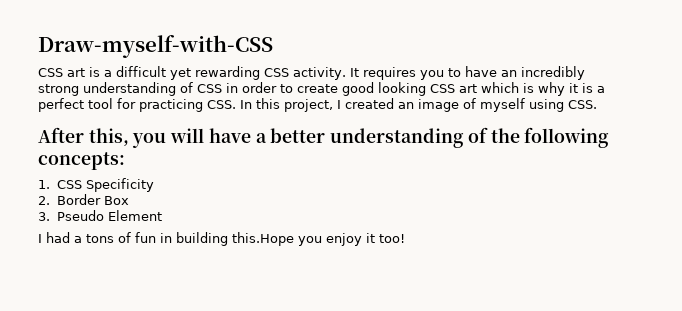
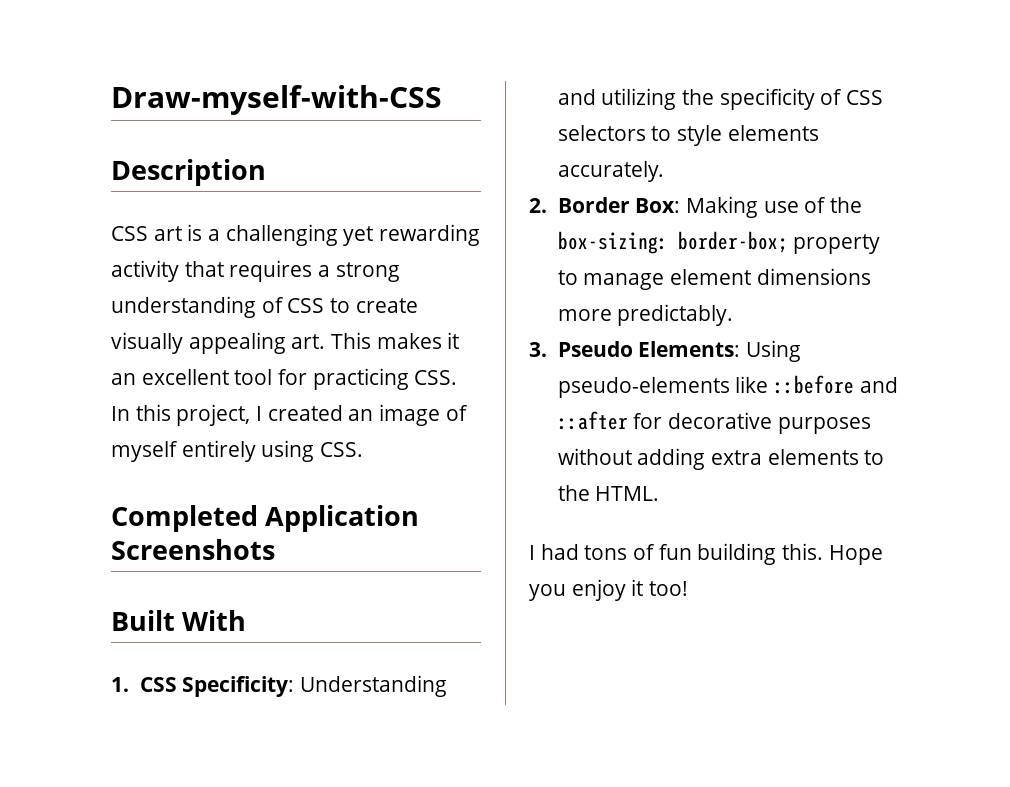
(273, 46) none -> [111,159,266,186] // Description
[116,66,166,77] difficult -> [225,224,338,246] challenging
[264,66,585,80] [38,82,605,96] [38,98,84,112] CSS activity. It requires you to have an incredibly strong understanding of CSS in order to create good looking CSS art which is why it is a perfect -> [111,260,400,282] [111,296,418,318] [111,332,460,354] [111,369,229,385] activity that requires a strong understanding of CSS to create visually appealing art. This makes it an excellent
(525, 105) none -> [181,440,256,462] entirely
[38,127,610,148] [38,152,125,170] [38,178,154,192] [38,194,129,205] [38,210,162,221] After this, you will have a better understanding of the following concepts: // 1. CSS Specificity // 2. Border Box // 3. Pseudo Element -> [111,505,420,532] [111,539,275,560] [111,610,247,631] [111,675,447,697] [557,88,883,110] [557,125,819,146] [557,161,665,182] [529,196,862,218] [557,231,881,254] [557,268,871,290] [557,304,734,326] [529,340,801,362] [557,375,898,398] [557,411,871,434] [557,448,885,470] [557,485,660,501] Completed Application Screenshots // Built With // 1. CSS Specificity: Understanding and utilizing the specificity of CSS selectors to style elements accurately. // 2. Border Box: Making use of the box-sizing: border-box; property to manage element dimensions more predictably. // 3. Pseudo Elements: Using pseudo-elements like ::before and ::after for decorative purposes without adding extra elements to the HTML.
[74,236,82,243] a -> (579, 552) none
[160,232,294,246] in building this.Hope -> [697,543,883,565] building this. Hope

